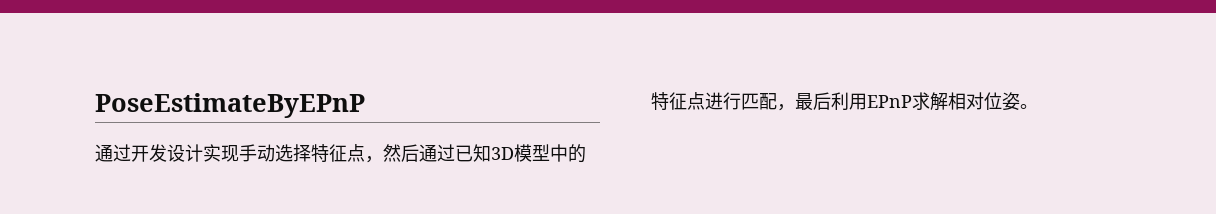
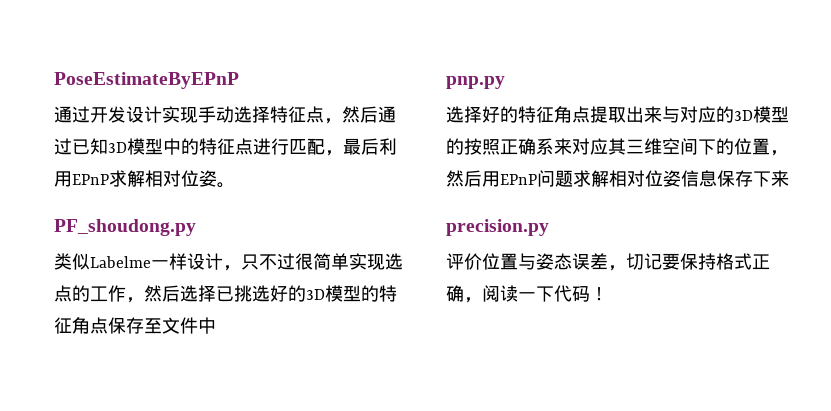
(1038, 106) none -> [54,219,196,236] [54,253,403,271] [54,285,397,303] [54,317,216,334] [446,76,505,89] [446,106,789,123] [446,138,788,156] [446,170,789,187] [446,219,549,236] [446,253,770,271] [446,285,608,303] // PF_shoudong.py // 类似Labelme一样设计，只不过很简单实现选点的工作，然后选择已挑选好的3D模型的特征角点保存至文件中 // pnp.py // 选择好的特征角点提取出来与对应的3D模型的按照正确系来对应其三维空间下的位置，然后用EPnP问题求解相对位姿信息保存下来 // precision.py // 评价位置与姿态误差，切记要保持格式正确，阅读一下代码！

